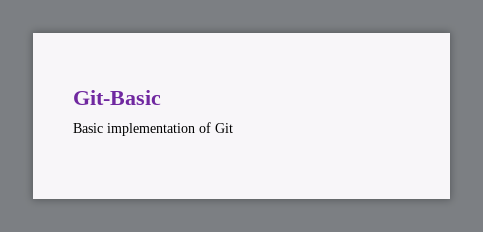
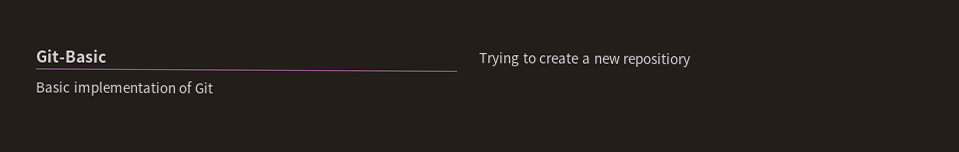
(233, 128) none -> [479,51,692,68] // Trying to create a new repositiory

